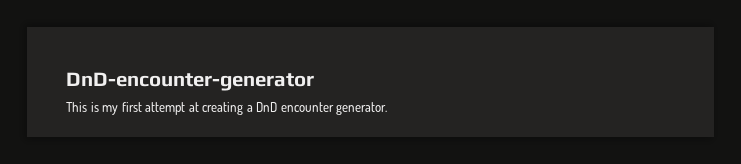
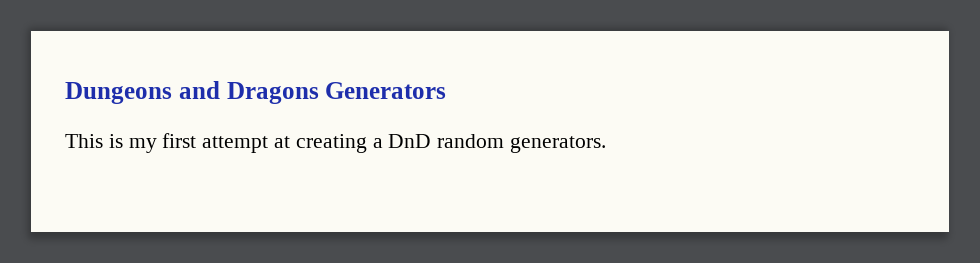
[66,72,314,91] DnD-encounter-generator -> [65,81,447,104] Dungeons and Dragons Generators
[280,102,388,115] encounter generator. -> [437,134,607,153] random generators.

